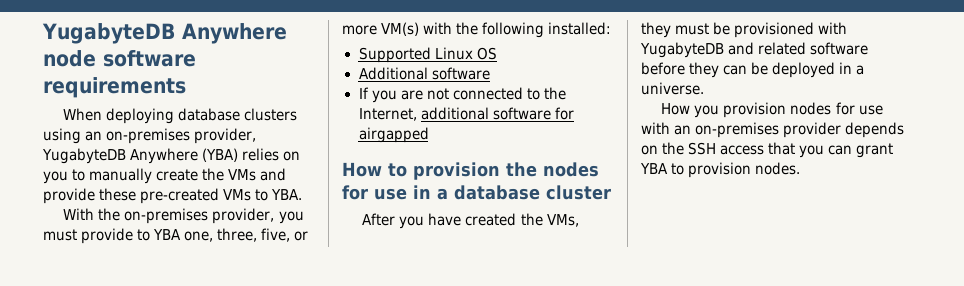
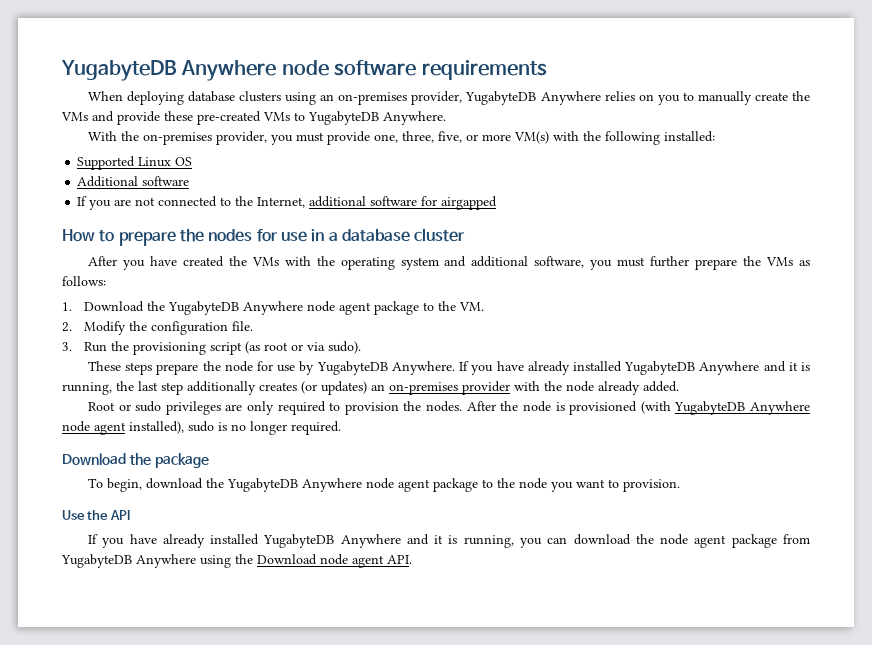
[202,148,239,162] (YBA) -> (601, 98) none
[271,189,303,200] YBA. -> [308,111,446,125] YugabyteDB Anywhere.
[137,229,182,241] to YBA -> (370, 138) none
[413,162,500,180] provision -> [118,231,176,246] prepare
[546,214,579,227] [641,22,848,38] [640,42,869,58] [641,62,865,78] [641,82,704,95] [661,102,883,118] [641,122,905,138] [641,142,894,158] [640,162,801,178] VMs, they must be provisioned with YugabyteDB and related software before they can be deployed in a universe. // How you provision nodes for use with an on-premises provider depends on the SSH access that you can grant YBA to provision nodes. -> [251,256,810,270] [62,276,106,286] [62,301,485,315] [62,321,254,335] [62,341,362,355] [87,361,810,375] [62,381,679,395] [87,401,810,415] [62,421,341,435] [62,453,209,468] [87,478,680,492] [62,510,130,520] [87,534,810,548] [61,554,412,568] VMs with the operating system and additional software, you must further prepare the VMs as follows: // 1. Download the YugabyteDB Anywhere node agent package to the VM. // 2. Modify the configuration file. // 3. Run the provisioning script (as root or via sudo). // These steps prepare the node for use by YugabyteDB Anywhere. If you have already installed YugabyteDB Anywhere and it is running, the last step additionally creates (or updates) an on-premises provider with the node already added. // Root or sudo privileges are only required to provision the nodes. After the node is provisioned (with YugabyteDB Anywhere node agent installed), sudo is no longer required. // Download the package // To begin, download the YugabyteDB Anywhere node agent package to the node you want to provision. // Use the API // If you have already installed YugabyteDB Anywhere and it is running, you can download the node agent package from YugabyteDB Anywhere using the Download node agent API.

